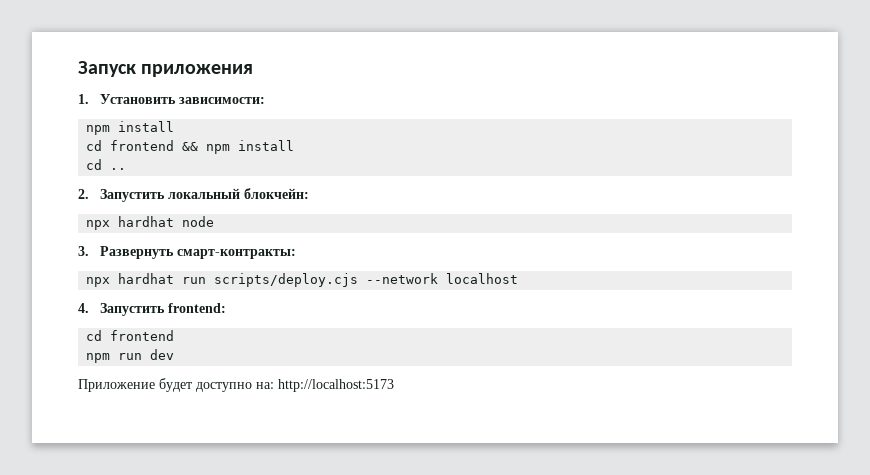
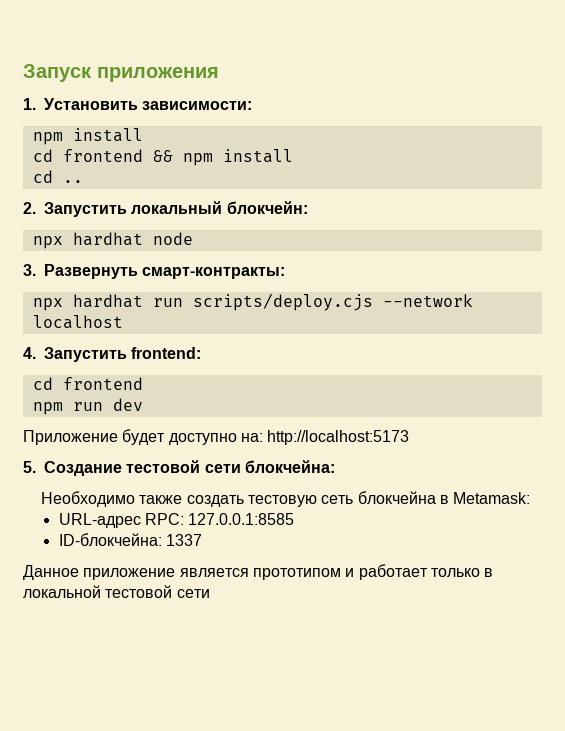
(394, 385) none -> [23,460,335,476] [40,491,531,507] [58,513,295,528] [58,533,202,546] [23,564,494,580] [23,585,210,598] // 5. Создание тестовой сети блокчейна: // Необходимо также создать тестовую сеть блокчейна в Metamask: // URL-адрес RPC: 127.0.0.1:8585 // ID-блокчейна: 1337 // Данное приложение является прототипом и работает только в локальной тестовой сети

